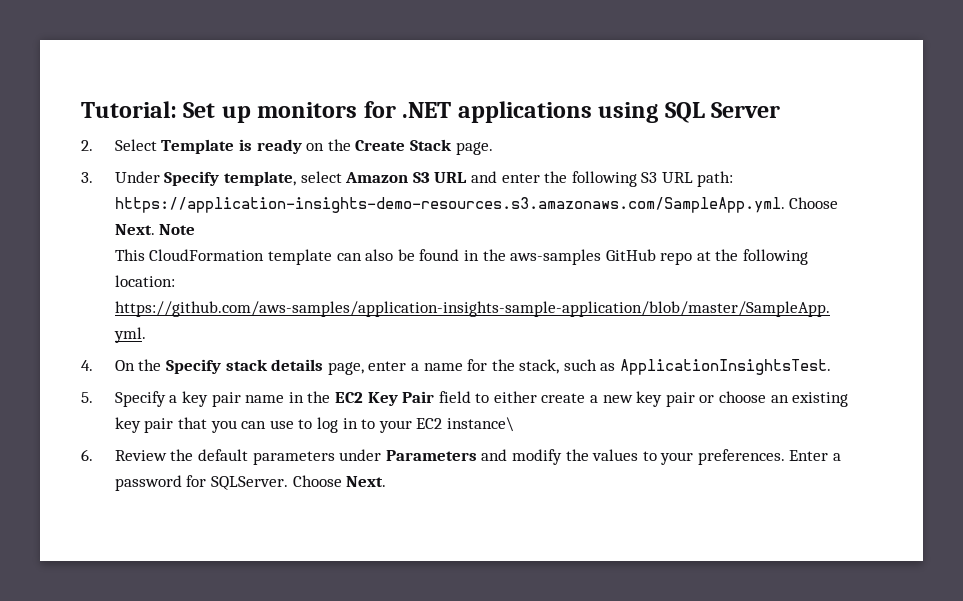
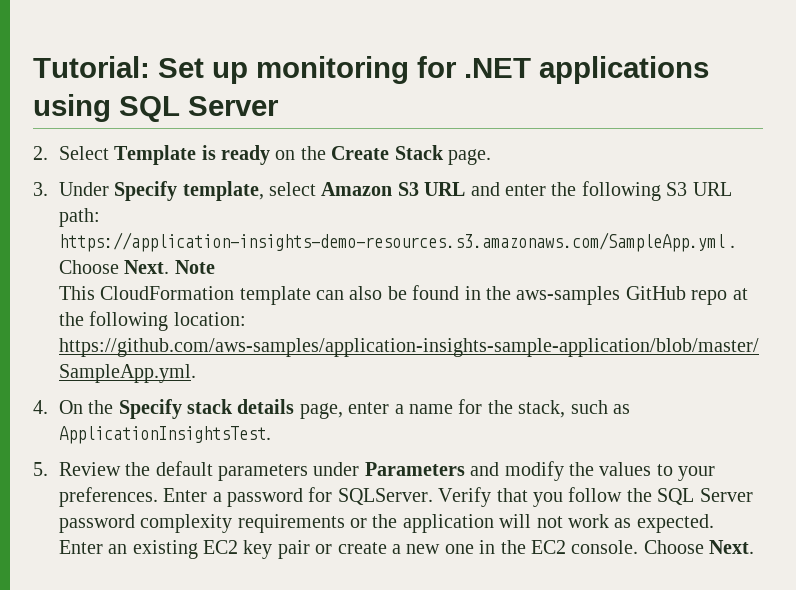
[257,102,358,118] monitors -> [256,56,409,84] monitoring
[114,197,785,213] https://application-insights-demo-resources.s3.amazonaws.com/SampleApp.yml. -> [58,232,736,252] https://application-insights-demo-resources.s3.amazonaws.com/SampleApp.yml .
[114,391,849,407] [114,417,514,433] [81,449,93,461] Specify a key pair name in the EC2 Key Pair field to either create a new key pair or choose an existing key pair that you can use to log in to your EC2 instance\ // 6. -> (48, 469) none
(288, 483) none -> [438,487,753,507] [58,514,714,533] [58,540,639,559] Verify that you follow the SQL Server password complexity requirements or the application will not work as expected. Enter an existing EC2 key pair or create a new one in the EC2 console.

